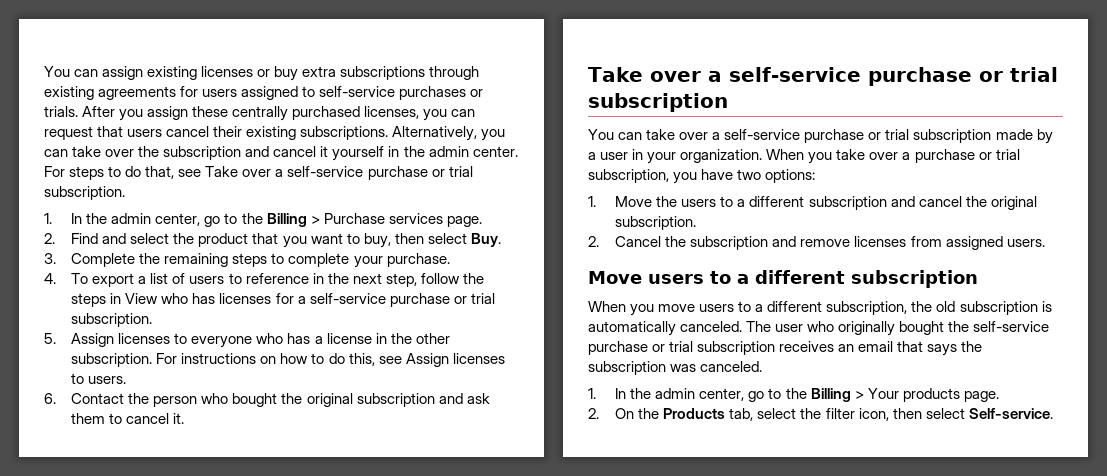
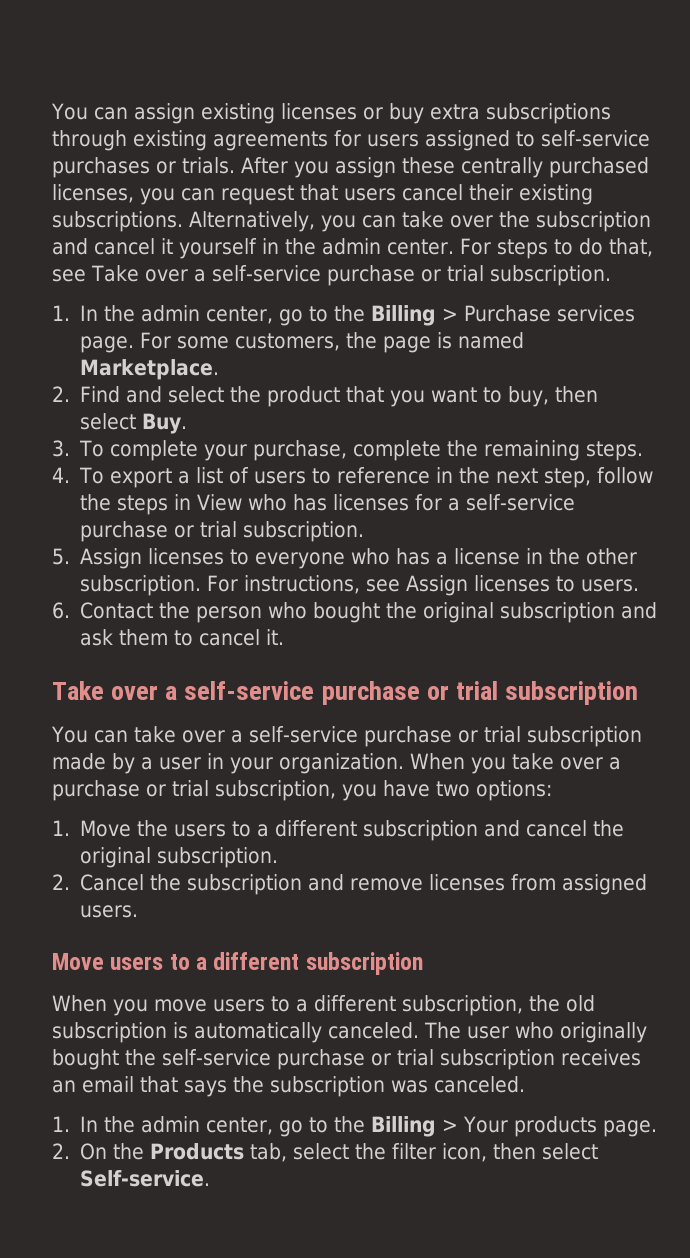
(482, 221) none -> [140,332,525,353] [80,359,220,380] For some customers, the page is named Marketplace.
[71,253,450,268] Complete the remaining steps to complete your purchase. -> [79,440,644,461] To complete your purchase, complete the remaining steps.
[181,353,375,366] instructions on how to do this, -> [244,575,361,594] instructions,

